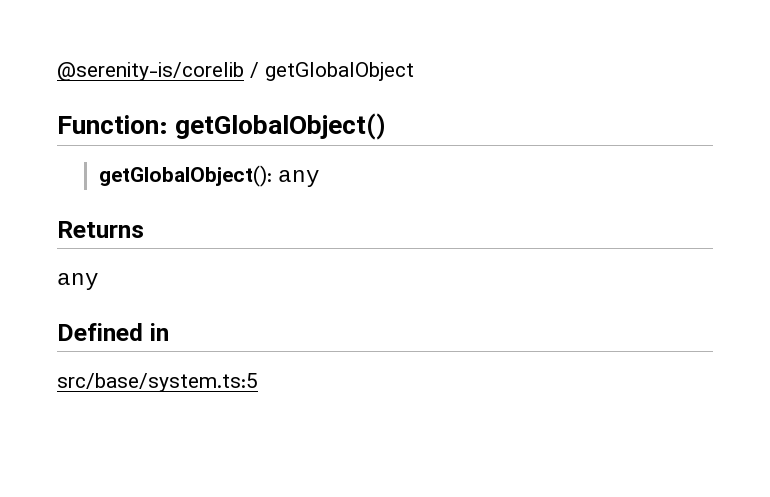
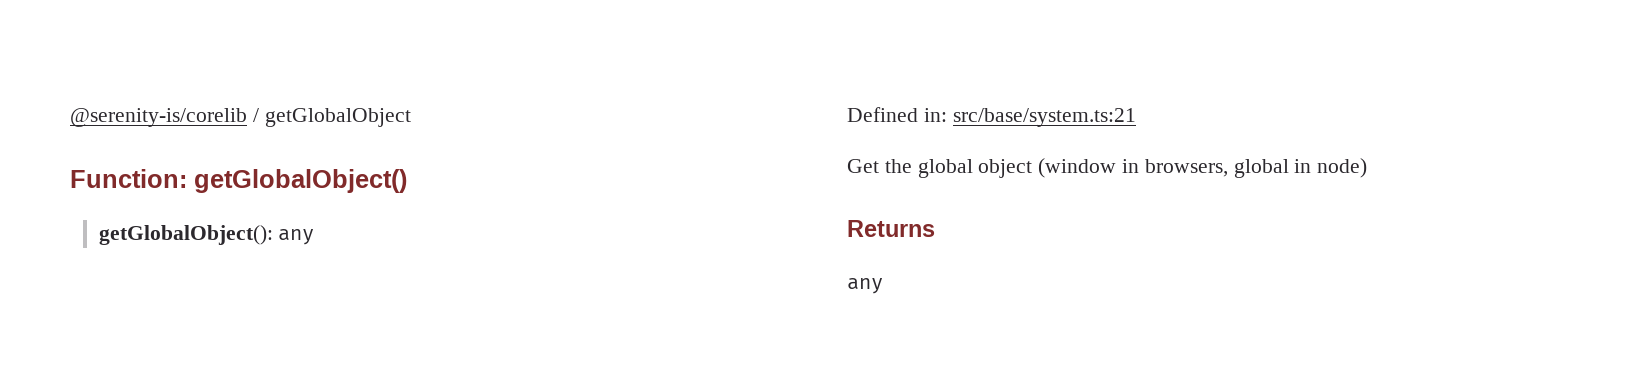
(320, 178) none -> [847,107,1136,127] [847,158,1368,178] // Defined in: src/base/system.ts:21 // Get the global object (window in browsers, global in node)
[57,323,169,341] [57,373,258,392] // Defined in // src/base/system.ts:5 -> (883, 286) none

